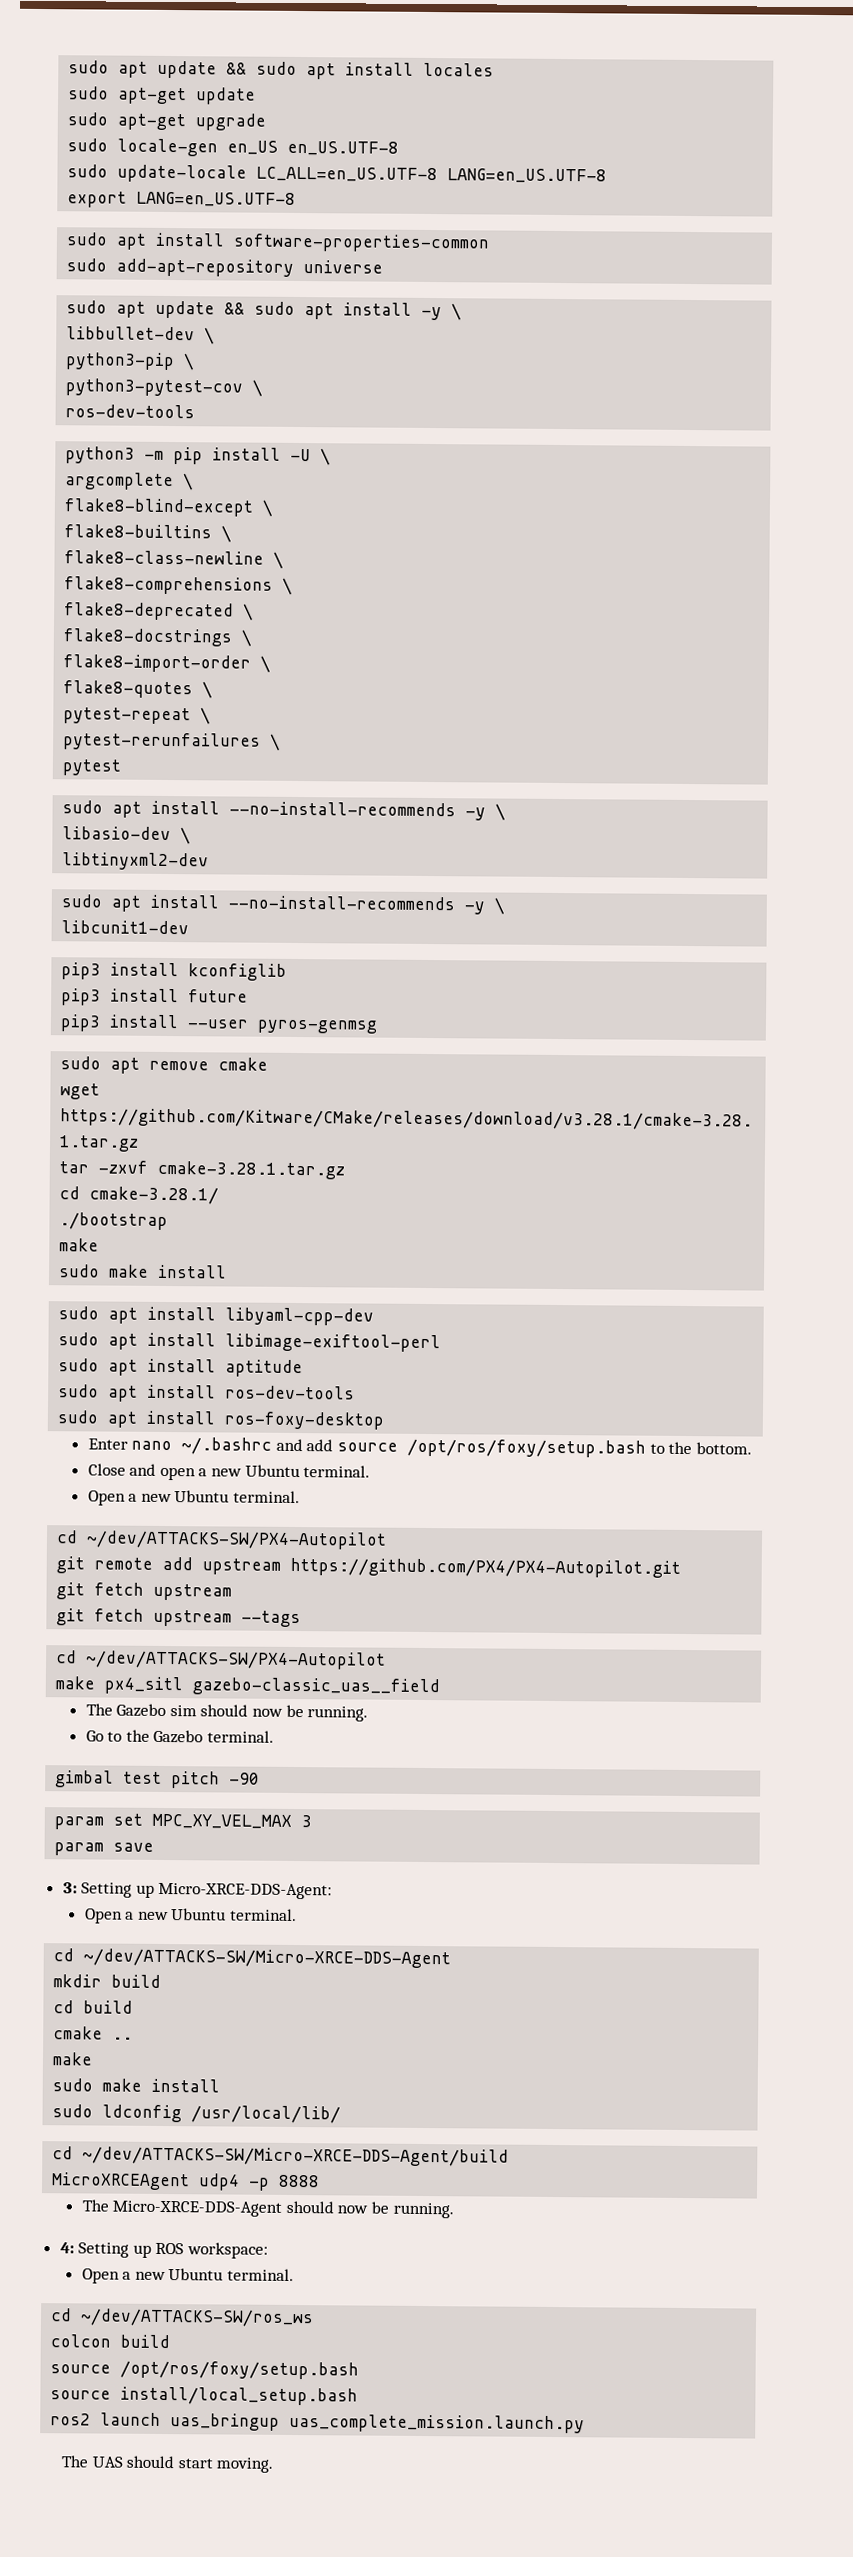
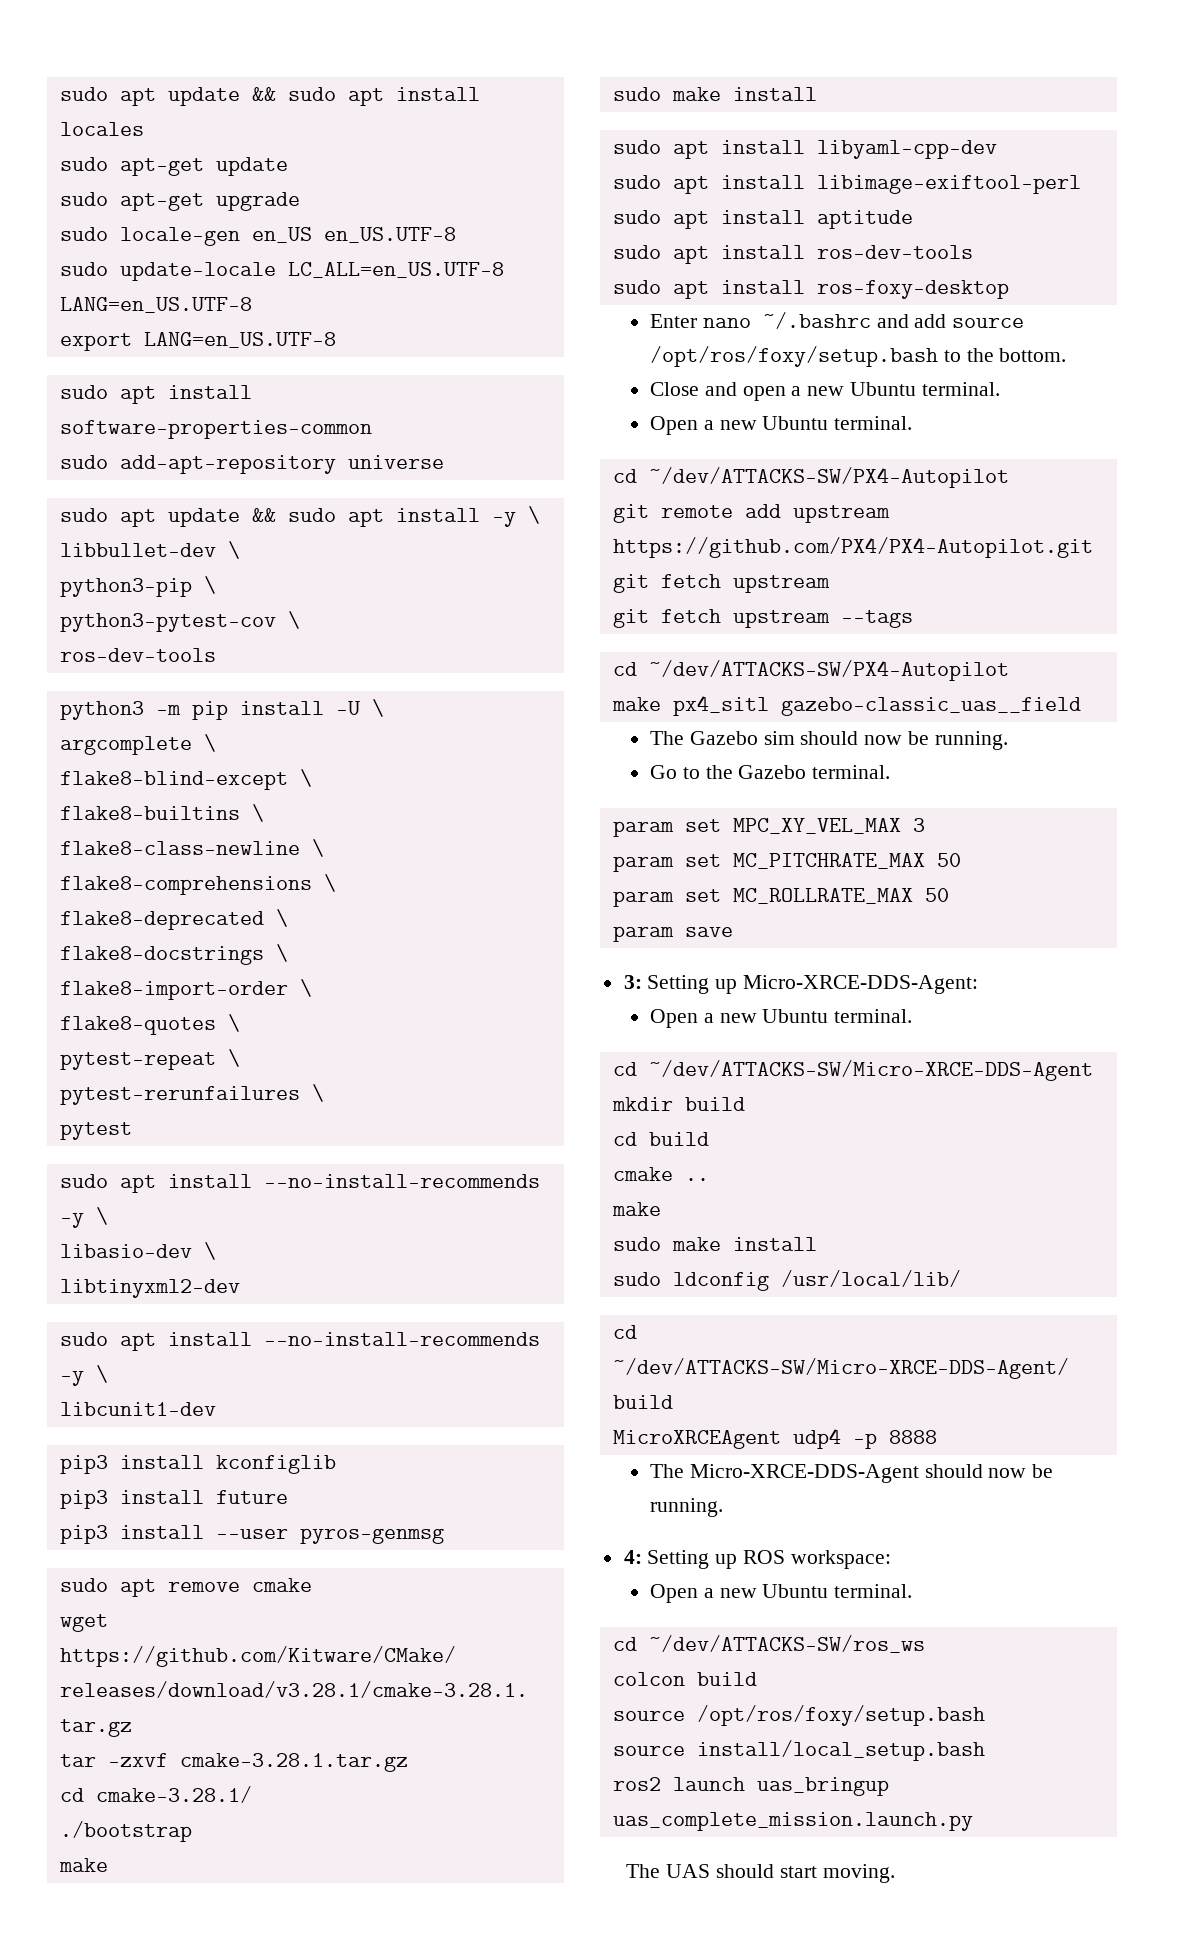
[55,1770,261,1789] // gimbal test pitch -90 -> (891, 772) none
(313, 1821) none -> [612,853,961,872] [612,888,949,907] // param set MC_PITCHRATE_MAX 50 // param set MC_ROLLRATE_MAX 50

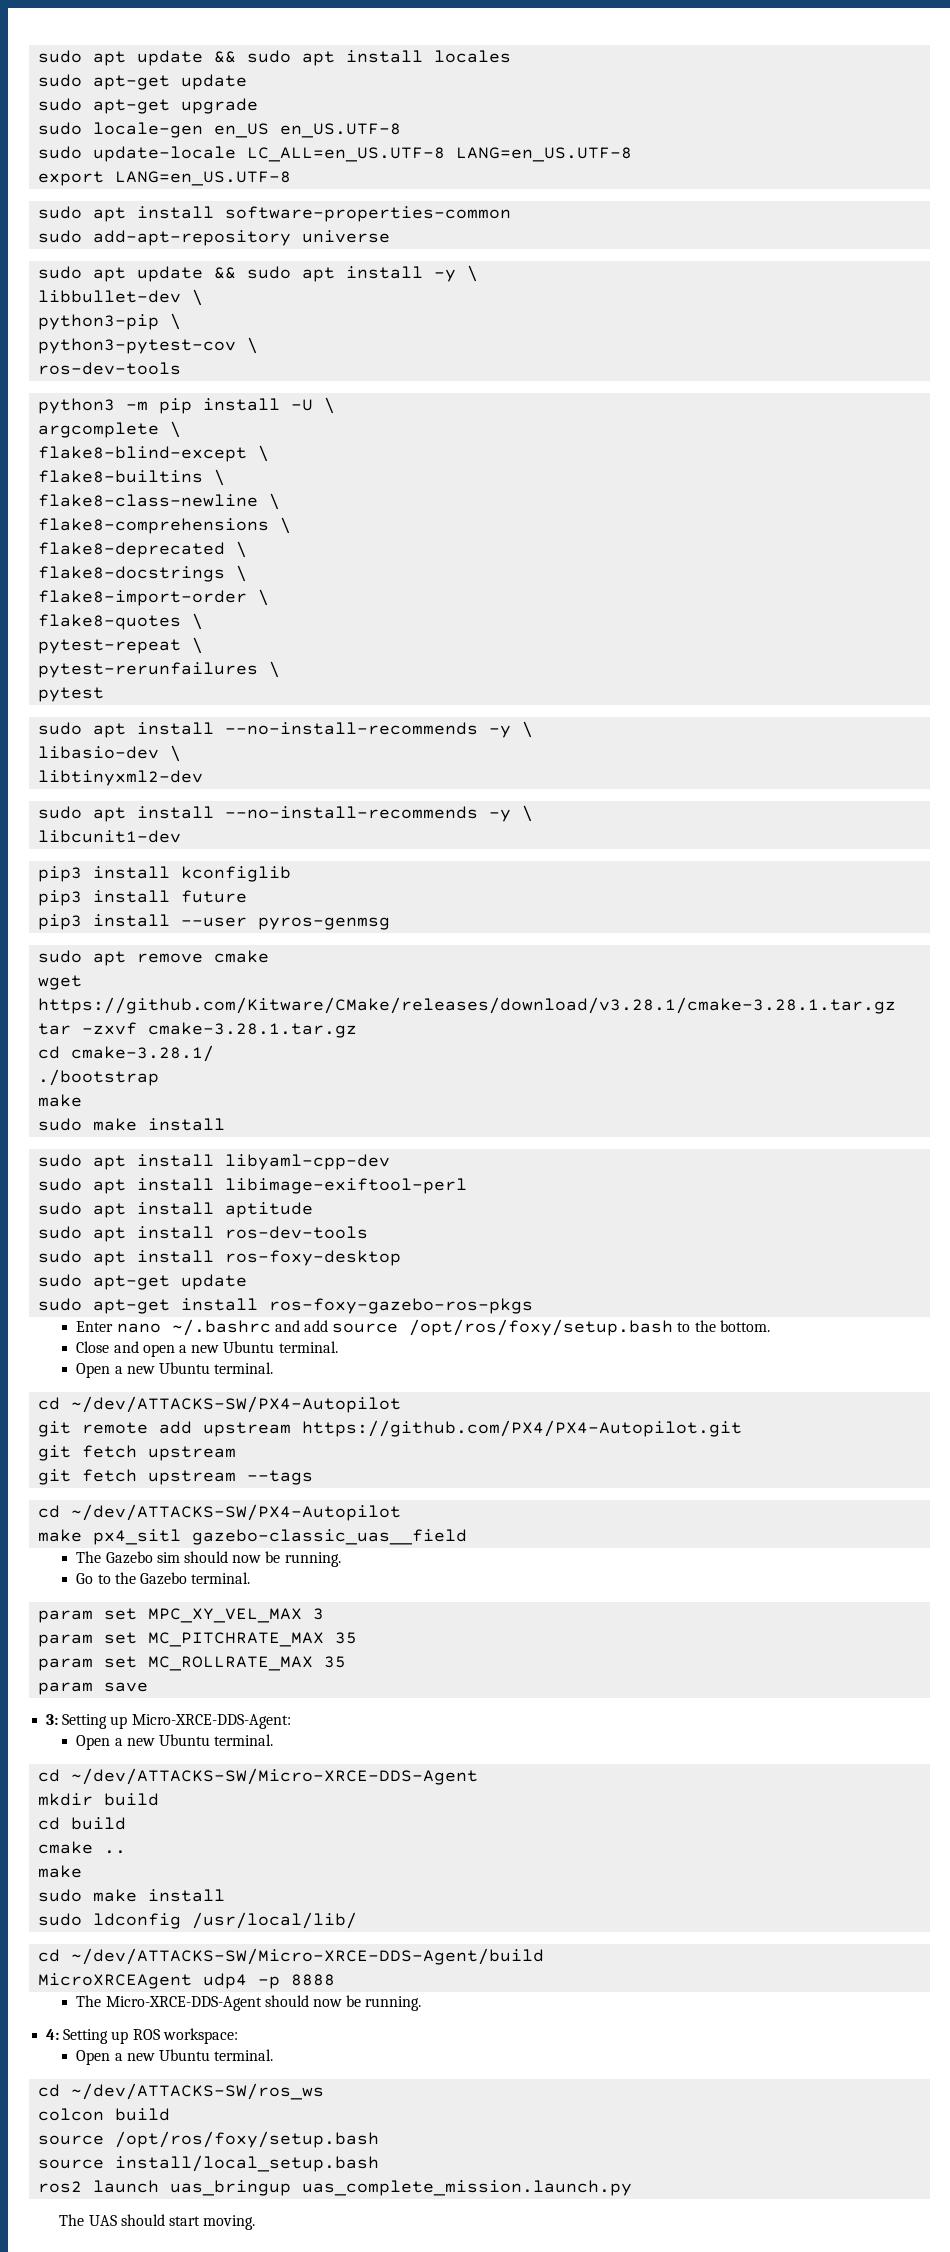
(1009, 289) none -> [38,1274,248,1290] [38,1298,534,1314] // sudo apt-get update // sudo apt-get install ros-foxy-gazebo-ros-pkgs
[936,853,961,867] 50 -> [335,1632,358,1644] 35
[924,888,949,902] 50 -> [324,1656,347,1668] 35

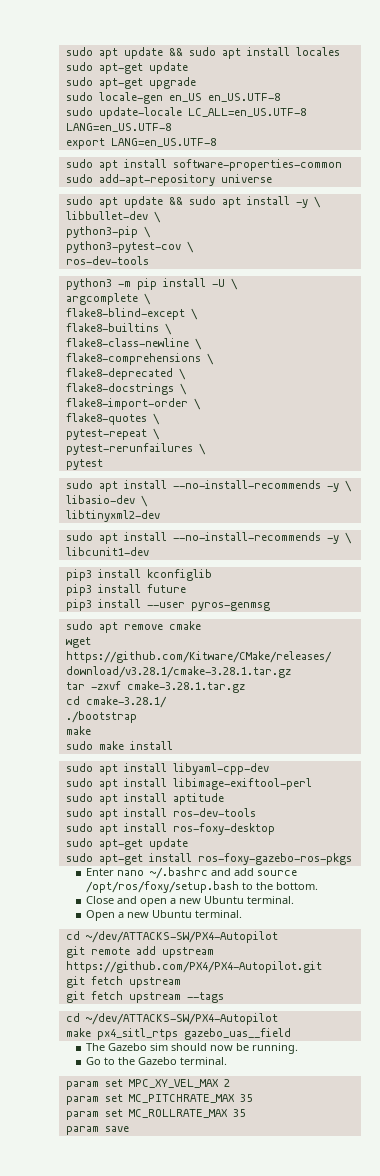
[93,1529,468,1545] px4_sitl gazebo-classic_uas__field -> [96,1028,291,1040] px4_sitl_rtps gazebo_uas__field
[313,1608,325,1620] 3 -> [223,1079,230,1087] 2
[46,1714,291,1729] [76,1734,274,1750] [38,1768,479,1785] [38,1793,160,1806] [38,1817,127,1830] [38,1841,127,1854] [38,1865,83,1878] [38,1889,226,1902] [38,1912,358,1929] [38,1948,545,1965] [38,1973,336,1989] [76,1995,422,2011] [46,2028,238,2044] [76,2049,274,2065] [38,2083,325,2100] [38,2108,171,2121] [38,2131,380,2148] [38,2155,380,2172] [38,2180,633,2196] [59,2214,256,2230] // 3: Setting up Micro-XRCE-DDS-Agent: // Open a new Ubuntu terminal. // cd ~/dev/ATTACKS-SW/Micro-XRCE-DDS-Agent // mkdir build // cd build // cmake .. // make // sudo make install // sudo ldconfig /usr/local/lib/ // cd ~/dev/ATTACKS-SW/Micro-XRCE-DDS-Agent/build // MicroXRCEAgent udp4 -p 8888 // The Micro-XRCE-DDS-Agent should now be running. // 4: Setting up ROS workspace: // Open a new Ubuntu terminal. // cd ~/dev/ATTACKS-SW/ros_ws // colcon build // source /opt/ros/foxy/setup.bash // source install/local_setup.bash // ros2 launch uas_bringup uas_complete_mission.launch.py // The UAS should start moving. -> (129, 1129) none

